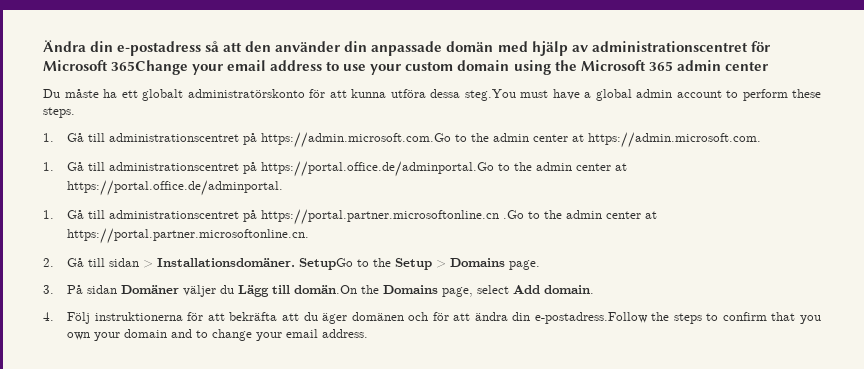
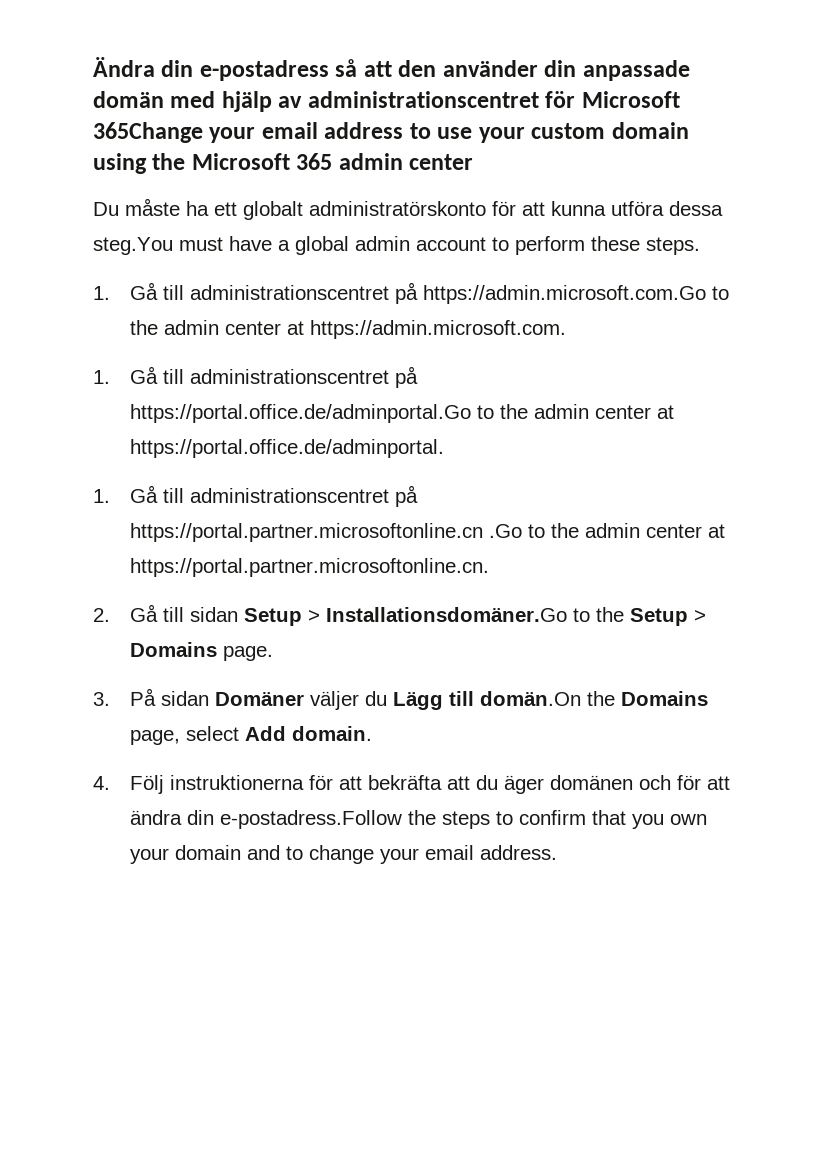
[143,258,354,270] > Installationsdomäner. SetupGo -> [243,607,567,626] Setup > Installationsdomäner.Go

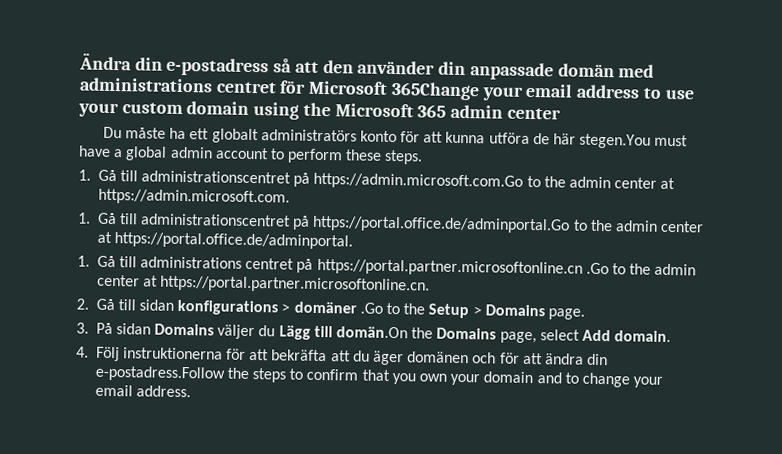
[221,91,539,112] hjälp av administrationscentret -> [79,77,277,94] administrations centret
[309,201,486,216] administratörskonto -> [260,129,397,143] administratörs konto
[669,201,723,216] [93,237,173,255] dessa steg.You -> [532,133,652,149] de här stegen.You
[189,488,389,503] administrationscentret -> [140,256,295,270] administrations centret
[243,607,567,626] Setup > Installationsdomäner.Go -> [177,299,383,316] konfigurations > domäner .Go
[214,692,304,706] Domäner -> [154,323,215,336] Domains

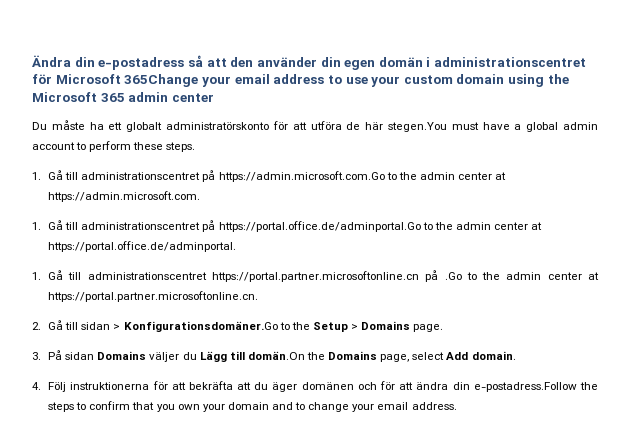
[469,62,655,81] [79,77,277,94] anpassade domän med administrations centret -> [344,57,587,70] egen domän i administrationscentret
[260,129,486,144] administratörs konto för att kunna -> [166,121,307,130] administratörskonto för att
[140,256,583,277] administrations centret på https://portal.partner.microsoftonline.cn -> [87,270,439,282] administrationscentret https://portal.partner.microsoftonline.cn på
[177,299,383,316] konfigurations > domäner .Go -> [113,321,278,332] > Konfigurationsdomäner.Go

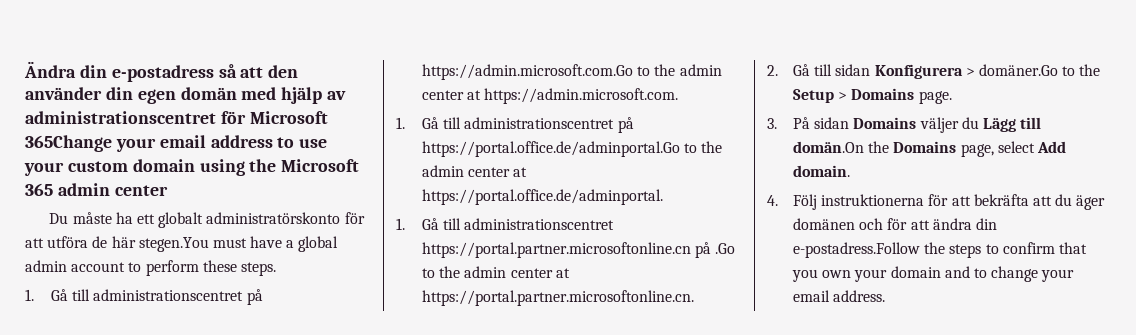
[426,57,431,67] i -> [241,87,347,104] med hjälp av
[113,321,278,332] > Konfigurationsdomäner.Go -> [874,64,1059,79] Konfigurera > domäner.Go

